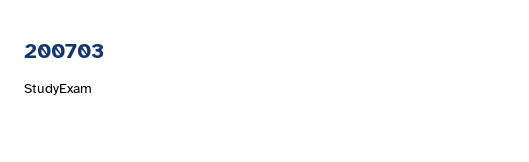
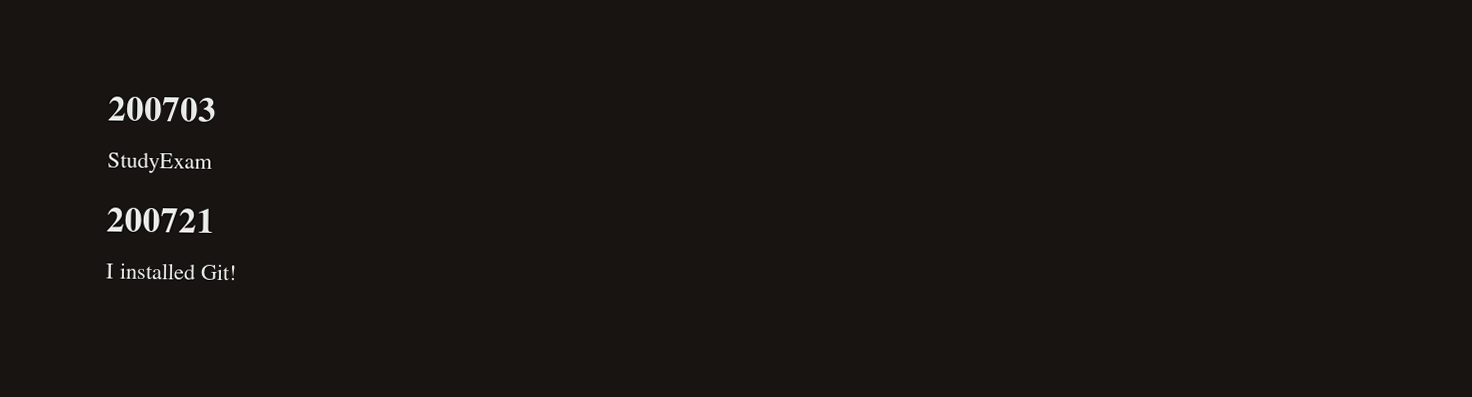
(92, 89) none -> [106,207,215,233] [105,262,239,281] // 200721 // I installed Git!

